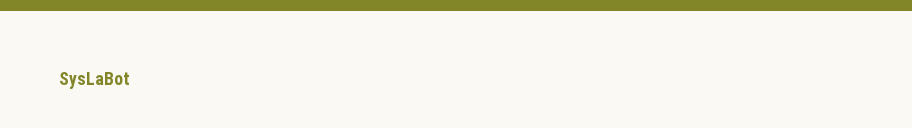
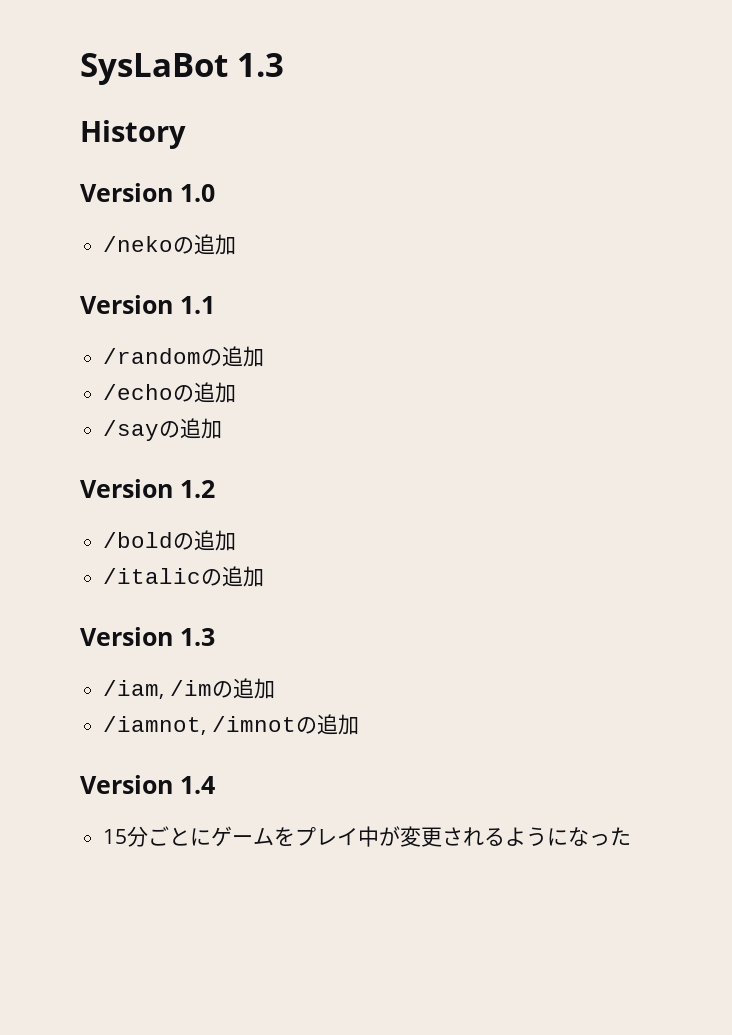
(130, 80) none -> [237,53,284,77] [80,120,186,149] [80,183,215,202] [103,234,237,255] [80,295,215,314] [103,346,265,367] [103,382,237,403] [103,418,223,441] [80,479,215,498] [103,530,237,551] [103,566,265,587] [80,627,215,646] [103,678,275,699] [103,714,359,735] [80,775,215,794] [103,826,632,847] 1.3 // History // Version 1.0 // /nekoの追加 // Version 1.1 // /randomの追加 // /echoの追加 // /sayの追加 // Version 1.2 // /boldの追加 // /italicの追加 // Version 1.3 // /iam, /imの追加 // /iamnot, /imnotの追加 // Version 1.4 // 15分ごとにゲームをプレイ中が変更されるようになった

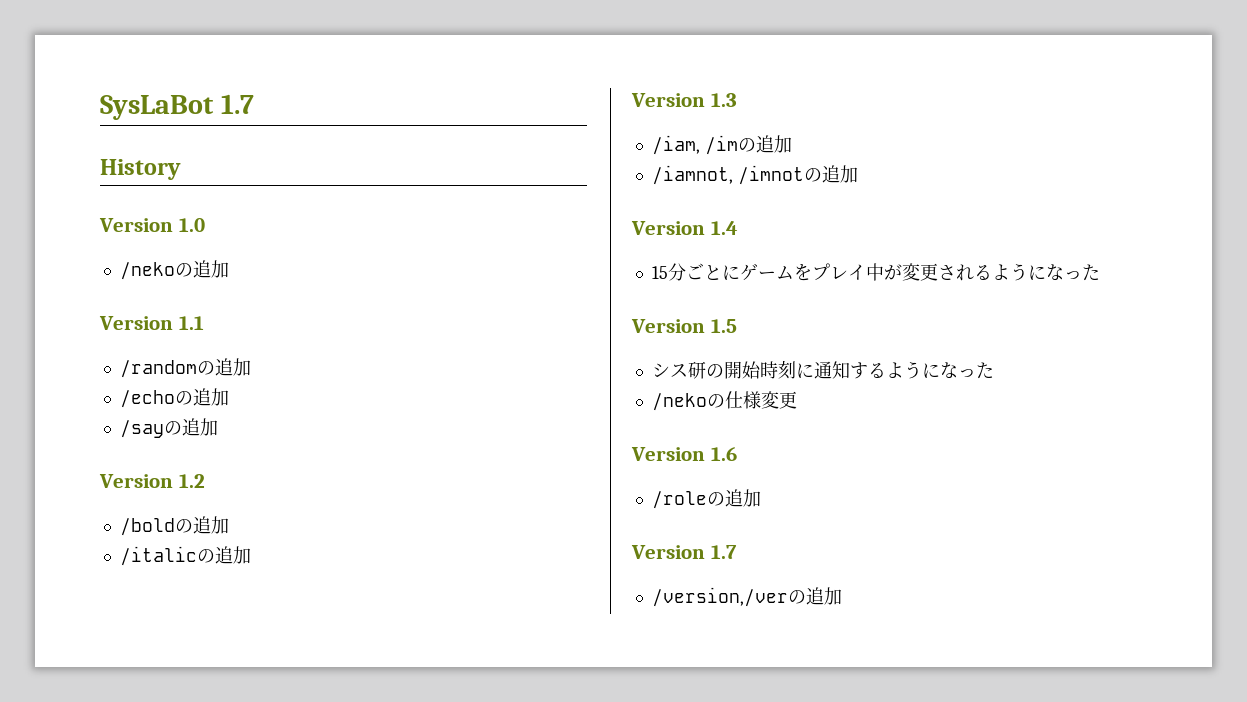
[237,53,284,77] 1.3 -> [220,94,254,114] 1.7
(632, 836) none -> [631,319,737,333] [651,360,994,379] [651,391,797,411] [631,447,737,461] [651,489,761,509] [631,545,737,559] [651,587,842,607] // Version 1.5 // シス研の開始時刻に通知するようになった // /nekoの仕様変更 // Version 1.6 // /roleの追加 // Version 1.7 // /version,/verの追加

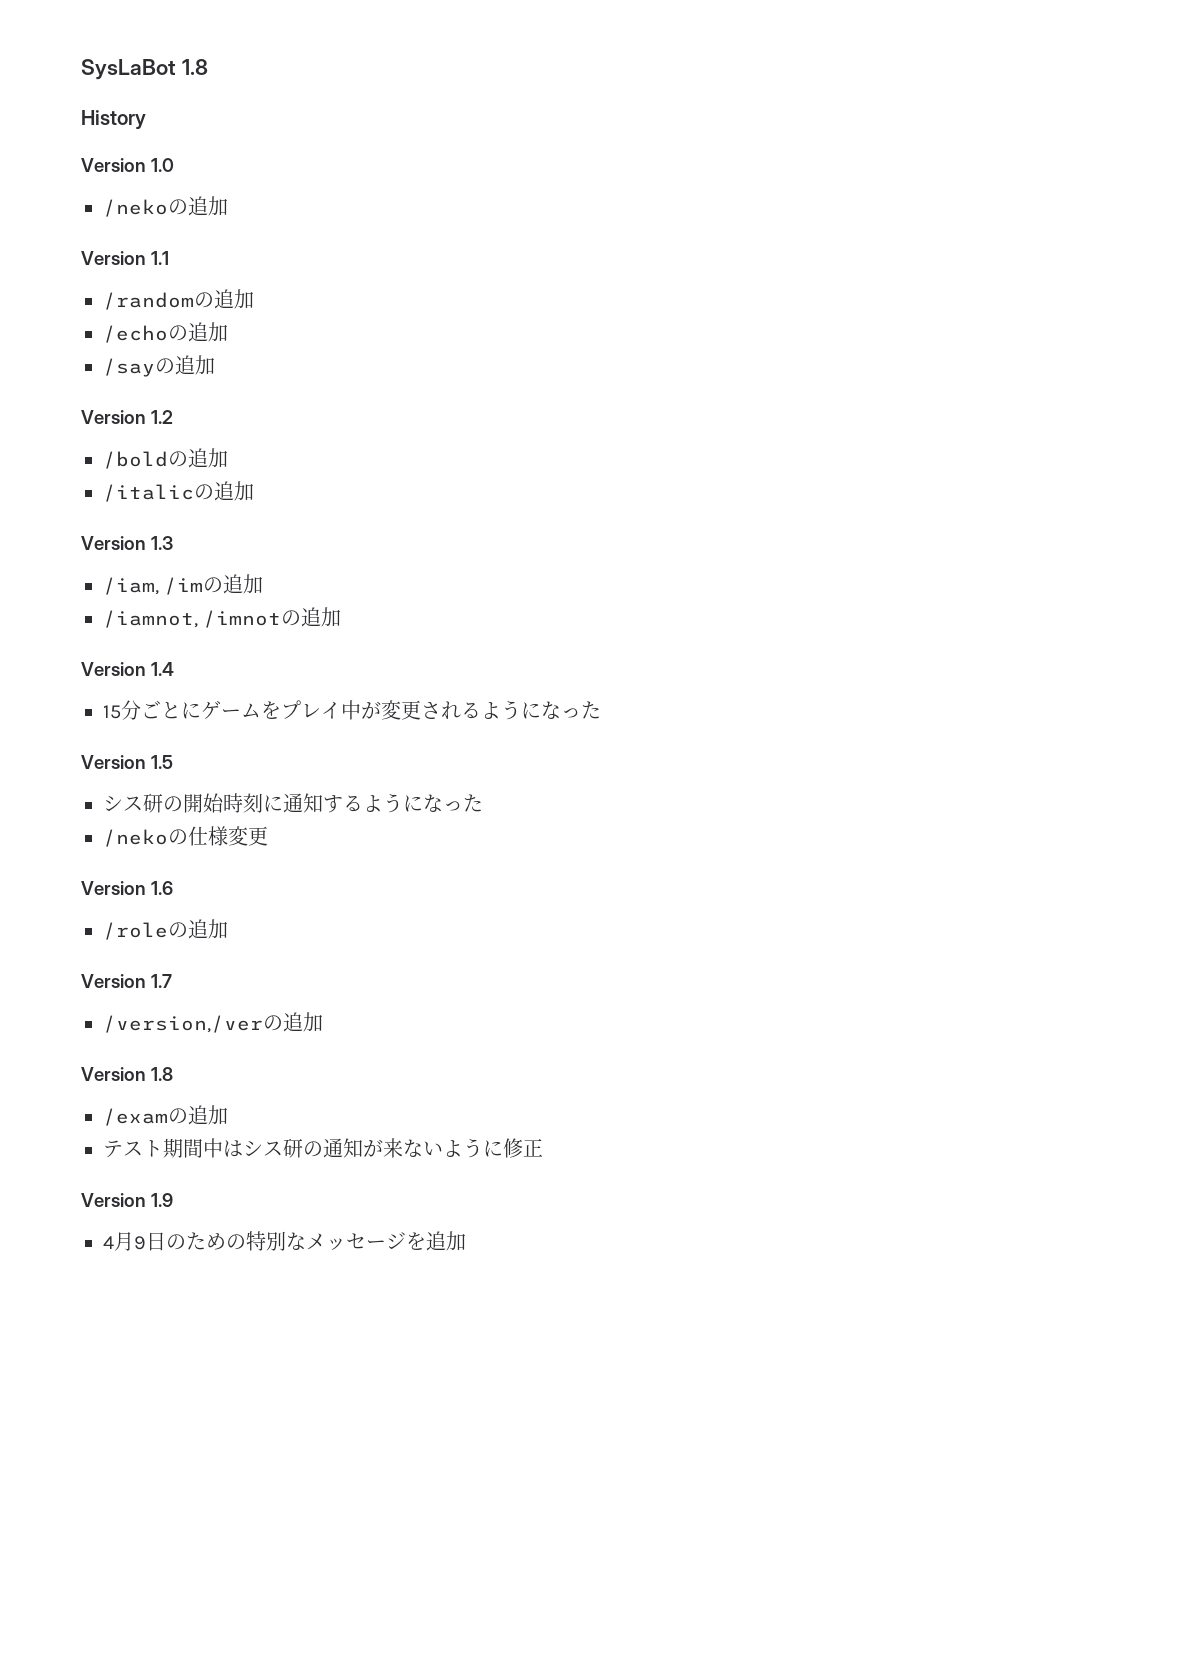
[220,94,254,114] 1.7 -> [181,59,208,75] 1.8
(842, 596) none -> [81,1067,173,1081] [103,1105,228,1126] [103,1138,543,1158] [81,1193,173,1207] [103,1231,466,1251] // Version 1.8 // /examの追加 // テスト期間中はシス研の通知が来ないように修正 // Version 1.9 // 4月9日のための特別なメッセージを追加

